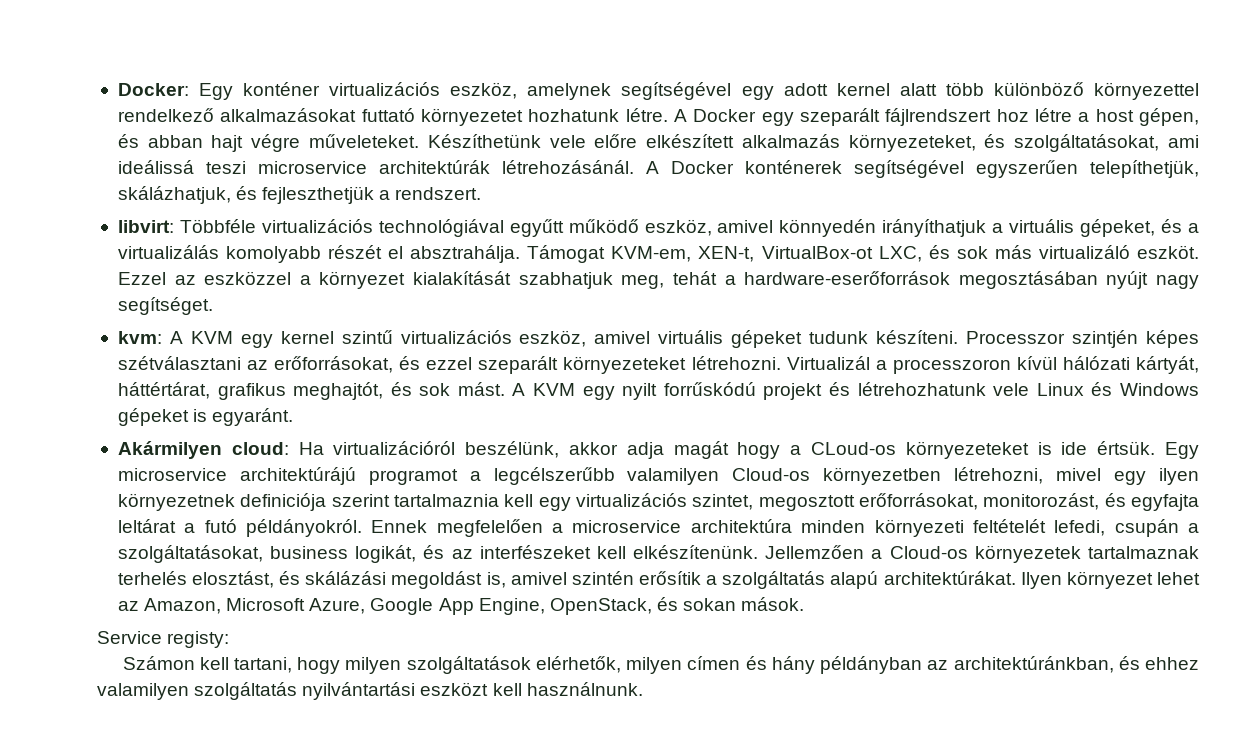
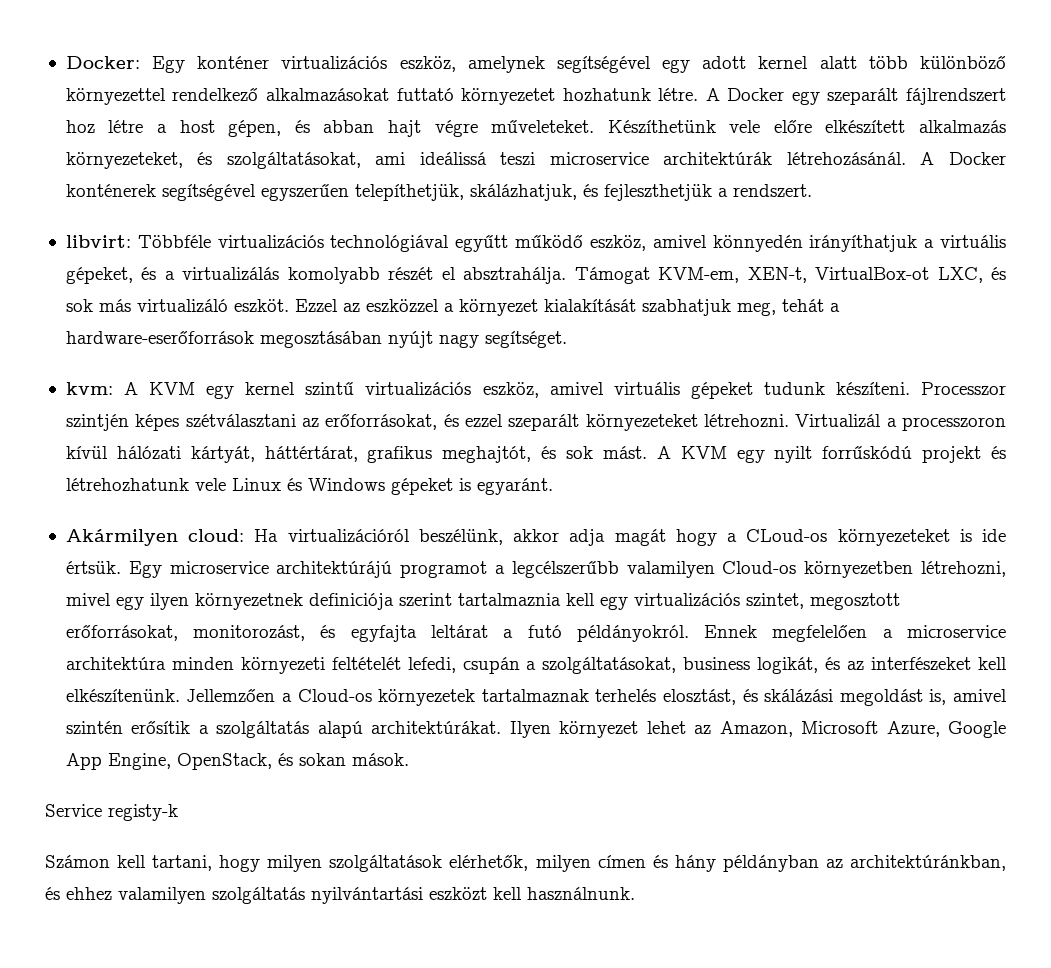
[167,631,230,648] registy: -> [108,804,178,821] registy-k

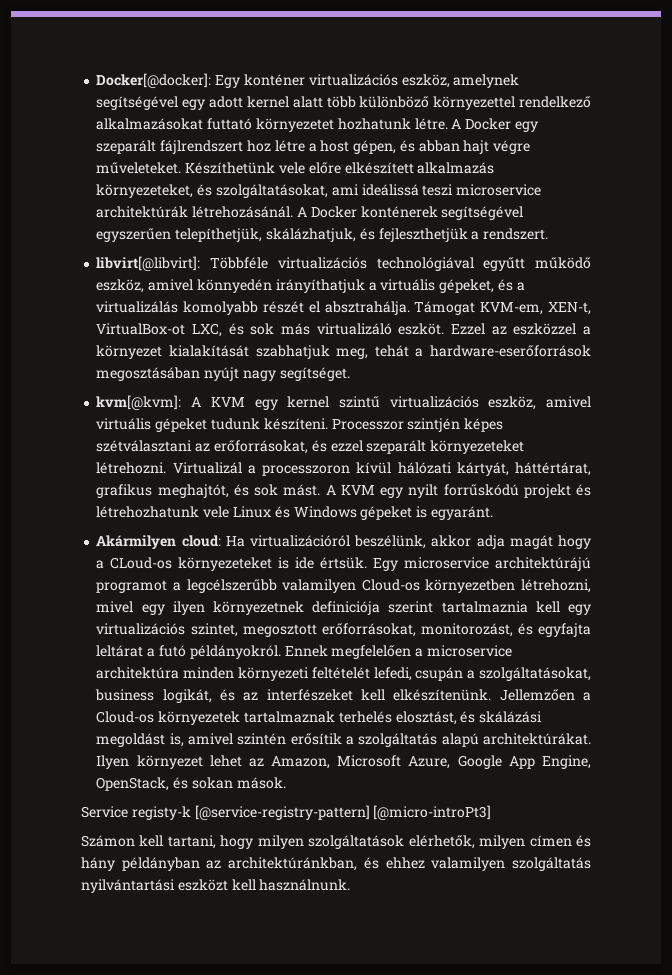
[65,56,140,69] Docker: -> [96,73,212,89] Docker[@docker]:
[65,235,131,248] libvirt: -> [96,256,201,272] libvirt[@libvirt]:
[65,382,113,395] kvm: -> [96,395,182,411] kvm[@kvm]:
(178, 812) none -> [194,805,492,821] [@service-registry-pattern] [@micro-introPt3]

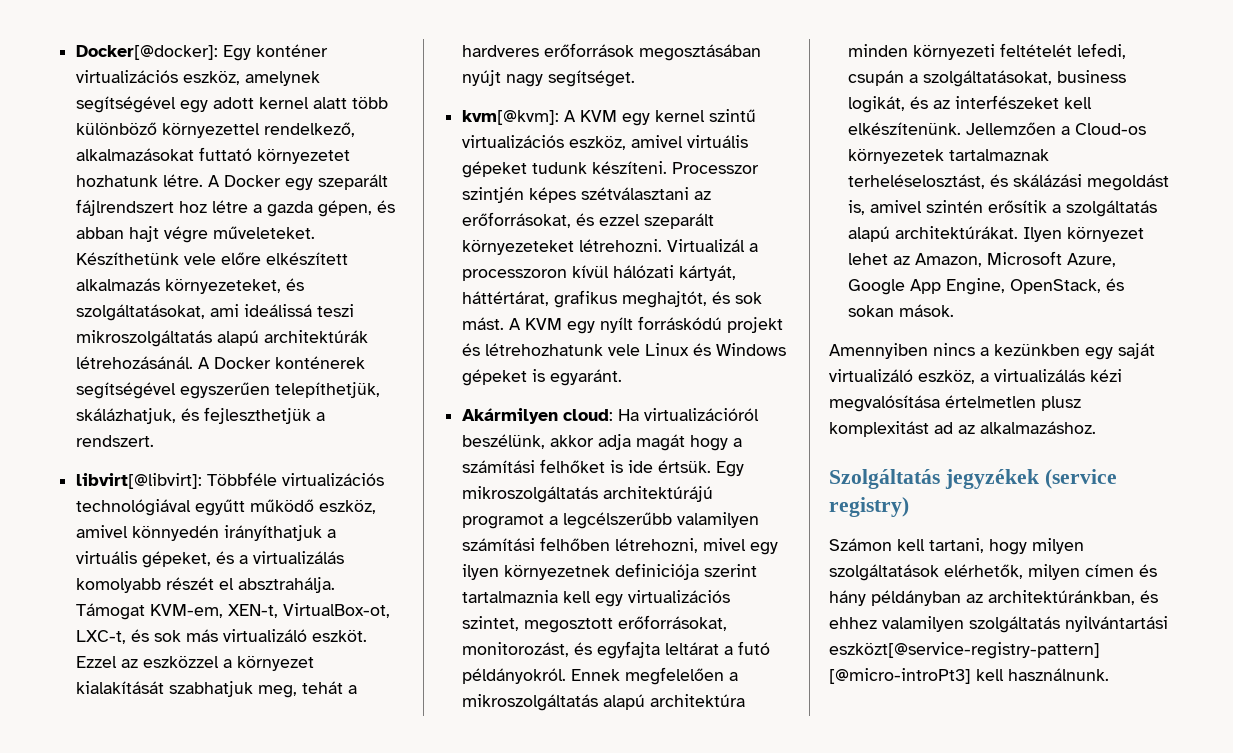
[519,96,591,108] rendelkező -> [264,122,356,137] rendelkező,
[320,140,350,152] host -> [267,201,314,217] gazda
[456,184,542,196] microservice -> [76,330,260,347] mikroszolgáltatás alapú
[96,323,223,337] VirtualBox-ot LXC, -> [283,603,391,618] [76,630,127,644] VirtualBox-ot, LXC-t,
[430,345,591,357] hardware-eserőforrások -> [462,43,635,57] hardveres erőforrások
[408,484,519,498] nyilt forrűskódú -> [600,316,723,333] nyílt forráskódú
[110,557,273,571] CLoud-os környezeteket -> [462,459,606,473] számítási felhőket
[404,557,490,569] microservice -> [462,486,599,503] mikroszolgáltatás
[361,579,516,593] Cloud-os környezetben -> [462,537,611,551] számítási felhőben
[426,645,512,657] microservice -> [462,694,646,711] mikroszolgáltatás alapú
[338,711,457,725] terhelés elosztást, -> [848,174,986,189] terheléselosztást,
[81,805,492,821] Service registy-k [@service-registry-pattern] [@micro-introPt3] -> [829,343,1155,360] [829,369,1122,384] [829,395,1081,412] [829,421,1096,437] [829,469,1117,489] [829,497,909,517] Amennyiben nincs a kezünkben egy saját virtualizáló eszköz, a virtualizálás kézi megvalósítása értelmetlen plusz komplexitást ad az alkalmazáshoz. // Szolgáltatás jegyzékek (service registry)
[177,879,228,891] eszközt -> [829,642,1100,659] [829,668,971,684] eszközt[@service-registry-pattern] [@micro-introPt3]

